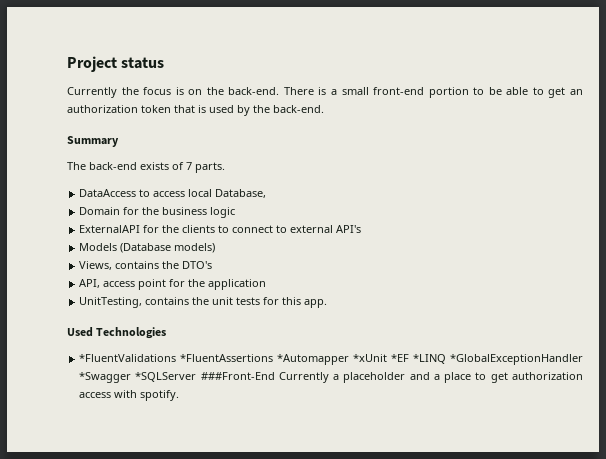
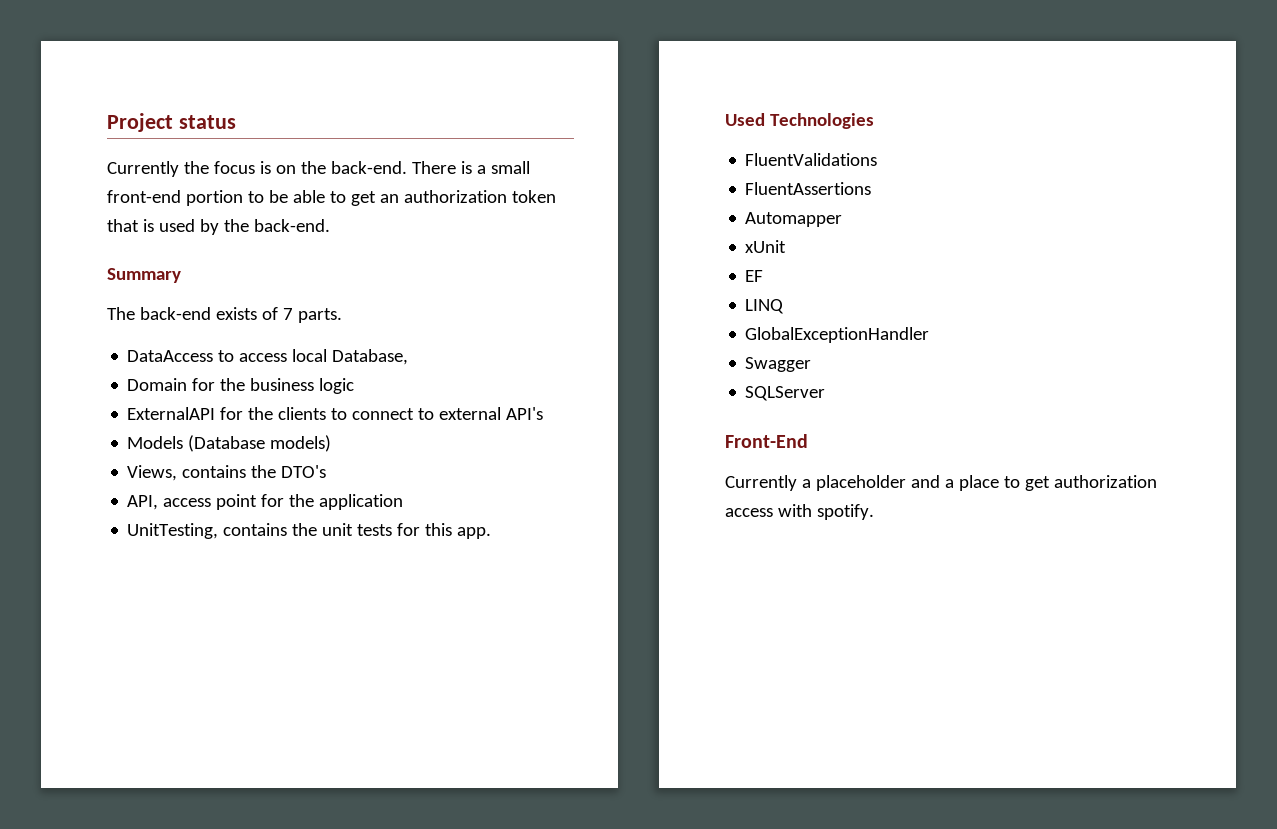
[79,354,583,365] [79,372,275,383] *FluentValidations *FluentAssertions *Automapper *xUnit *EF *LINQ *GlobalExceptionHandler *Swagger *SQLServer ###Front-End -> [745,153,878,166] [745,182,872,195] [745,212,843,227] [745,240,787,253] [745,270,764,282] [745,299,785,314] [745,327,930,343] [745,357,812,372] [745,386,826,401] [725,434,808,448] FluentValidations // FluentAssertions // Automapper // xUnit // EF // LINQ // GlobalExceptionHandler // Swagger // SQLServer // Front-End //

